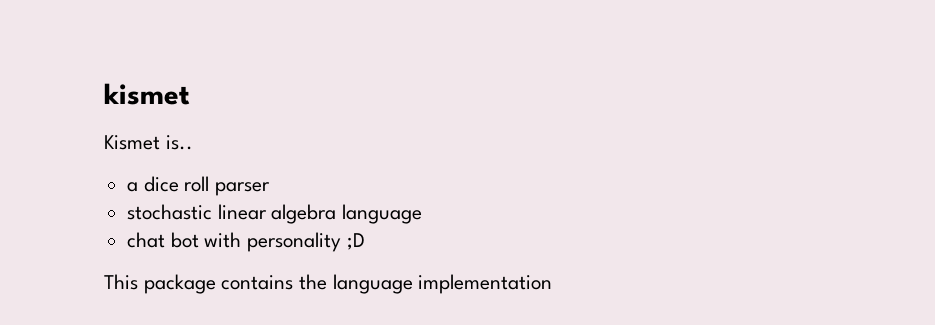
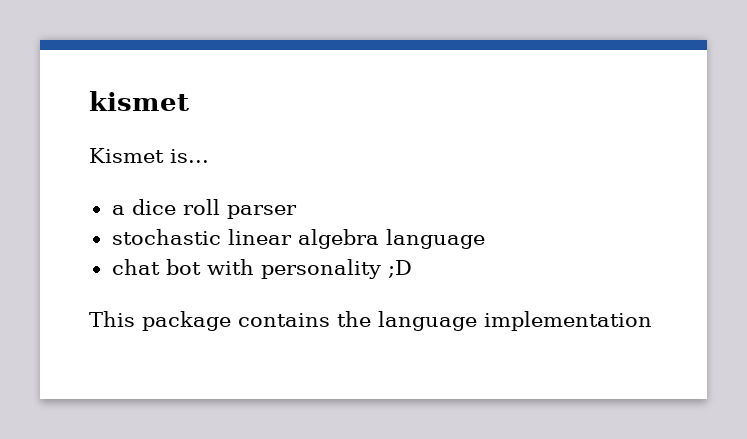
[165,135,193,150] is.. -> [170,149,209,163] is...

